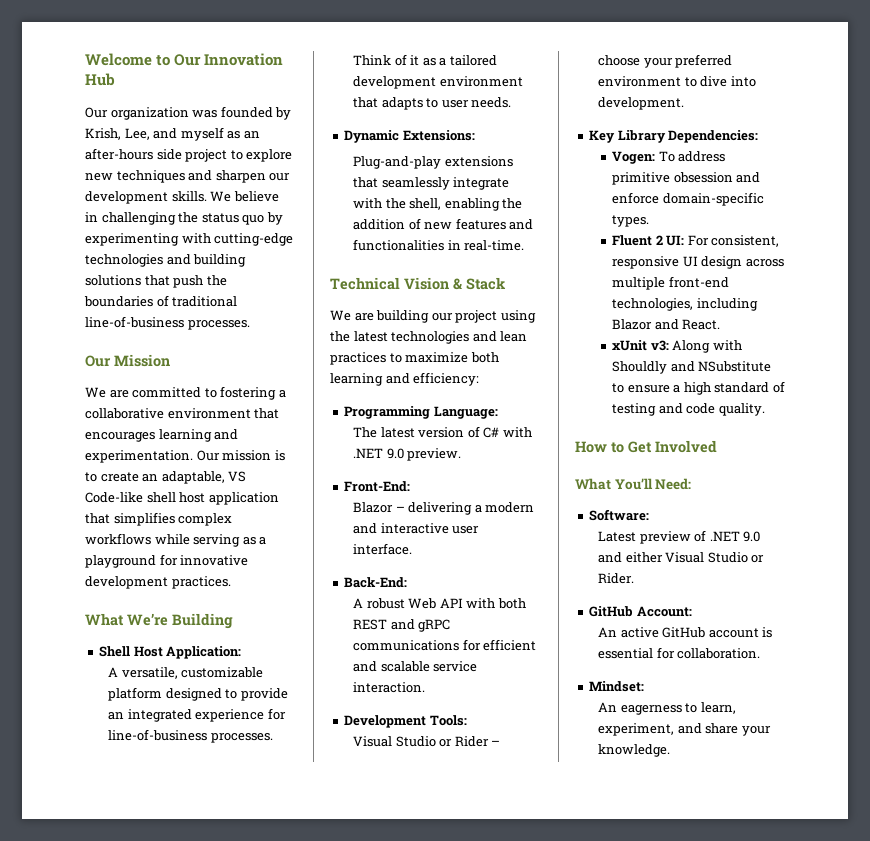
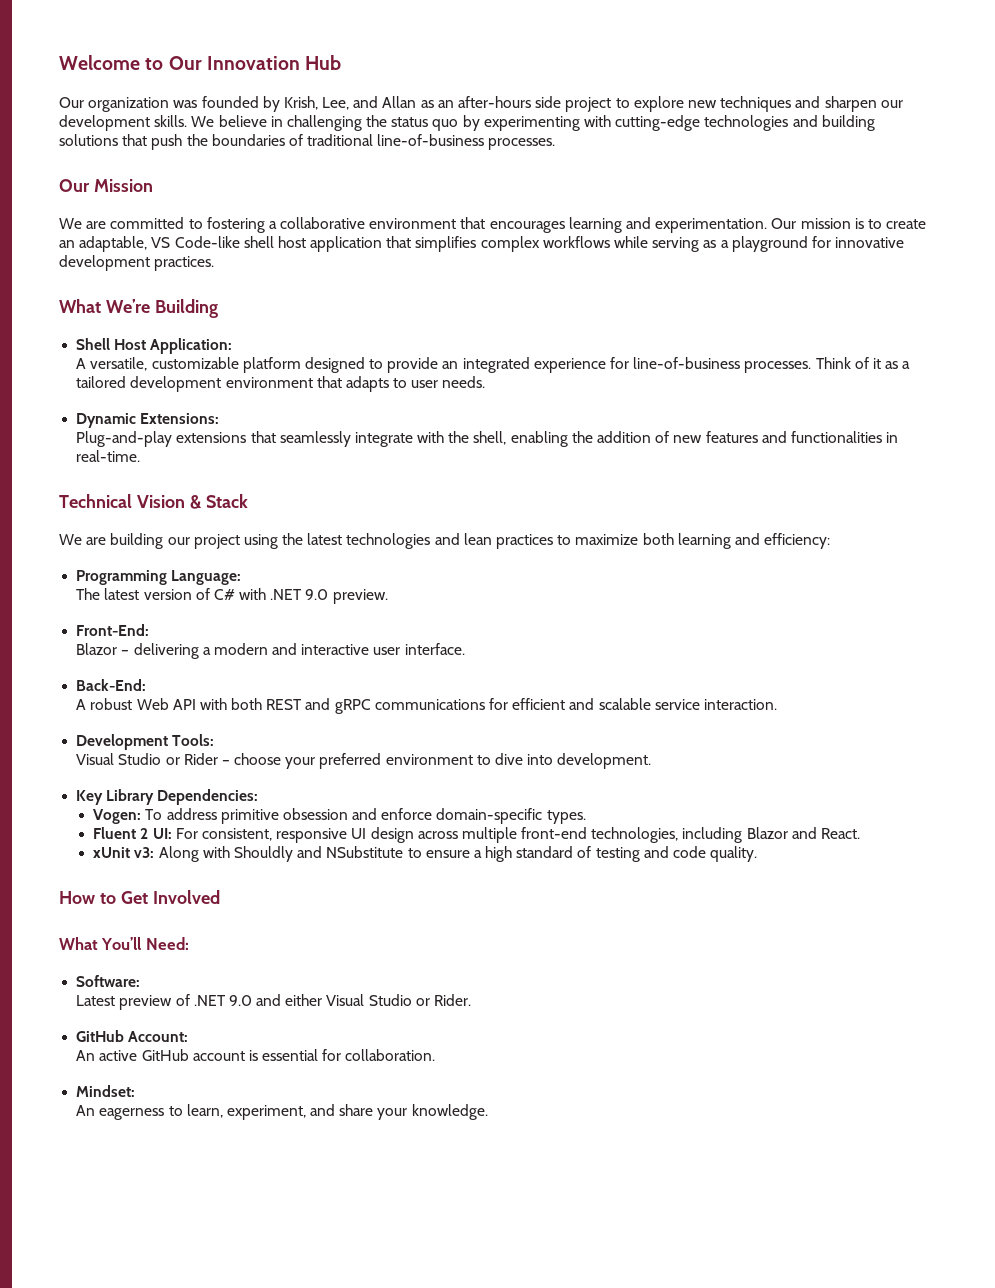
[180,127,224,141] myself -> [382,96,417,108] Allan

